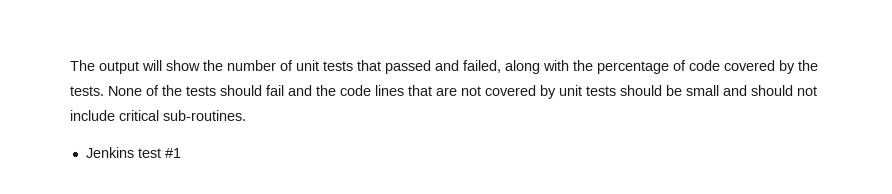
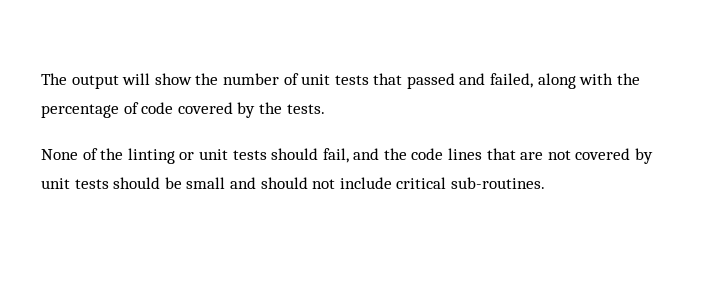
(104, 91) none -> (325, 109) //
[186,85,284,96] tests should fail -> [127,148,349,164] linting or unit tests should fail,
[85,147,181,158] // Jenkins test #1 -> (545, 183) none

